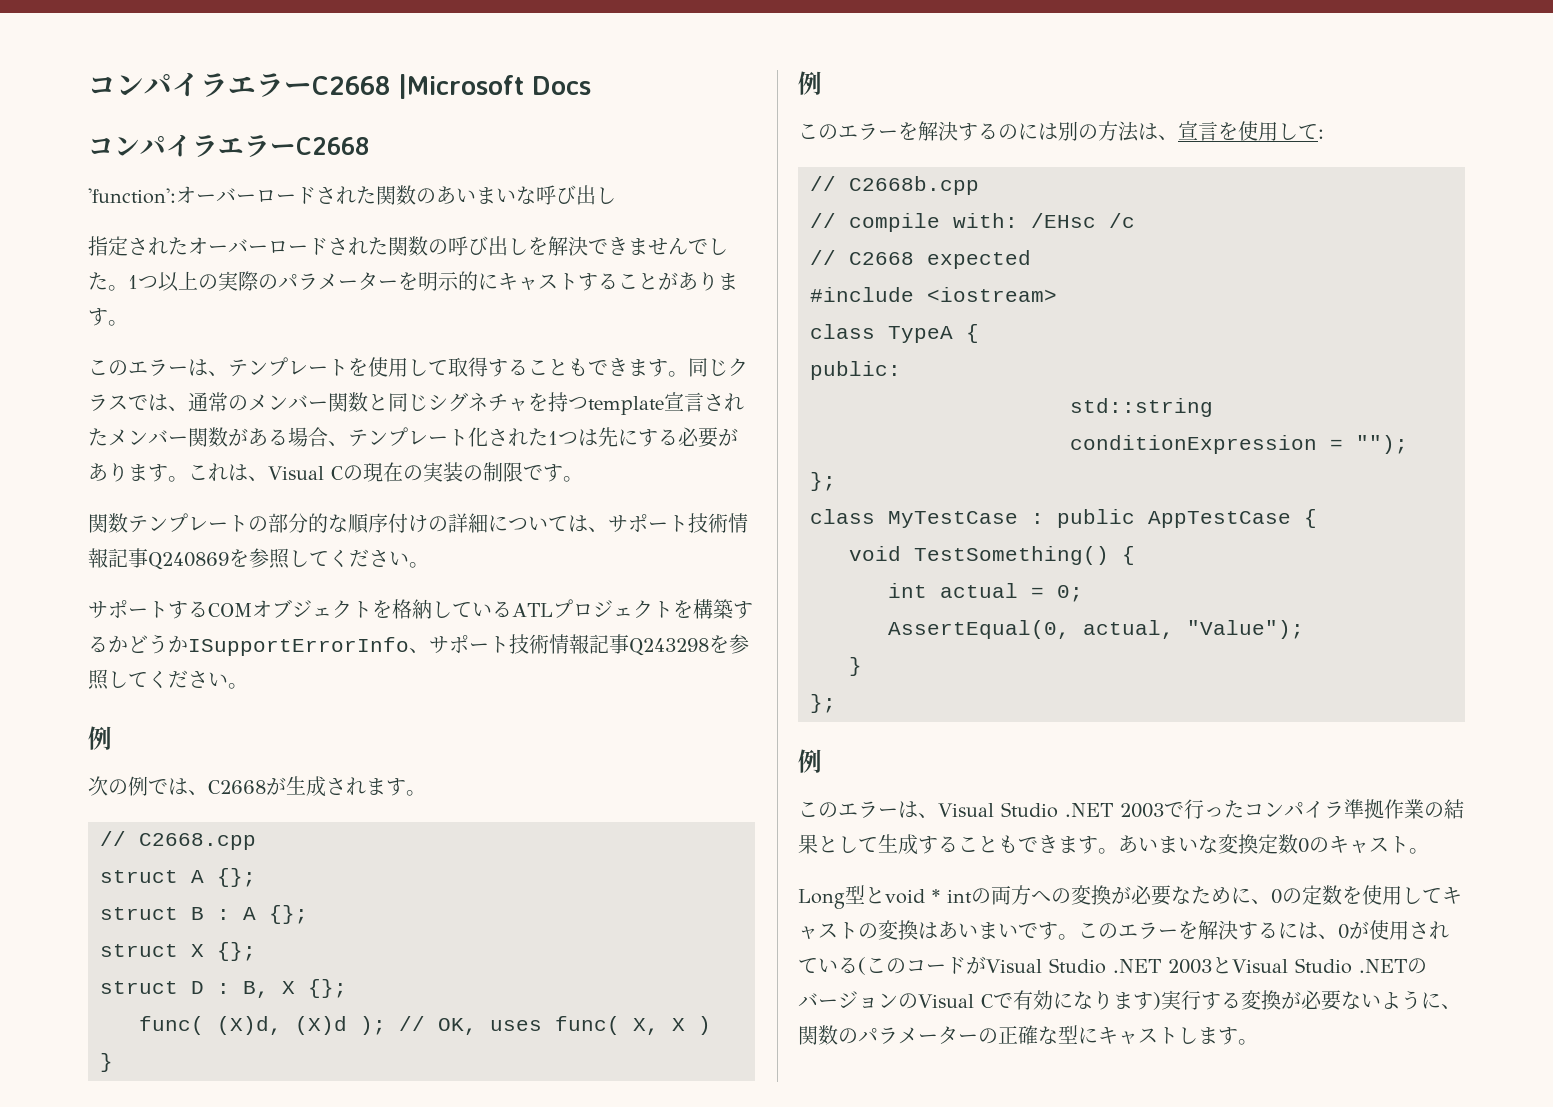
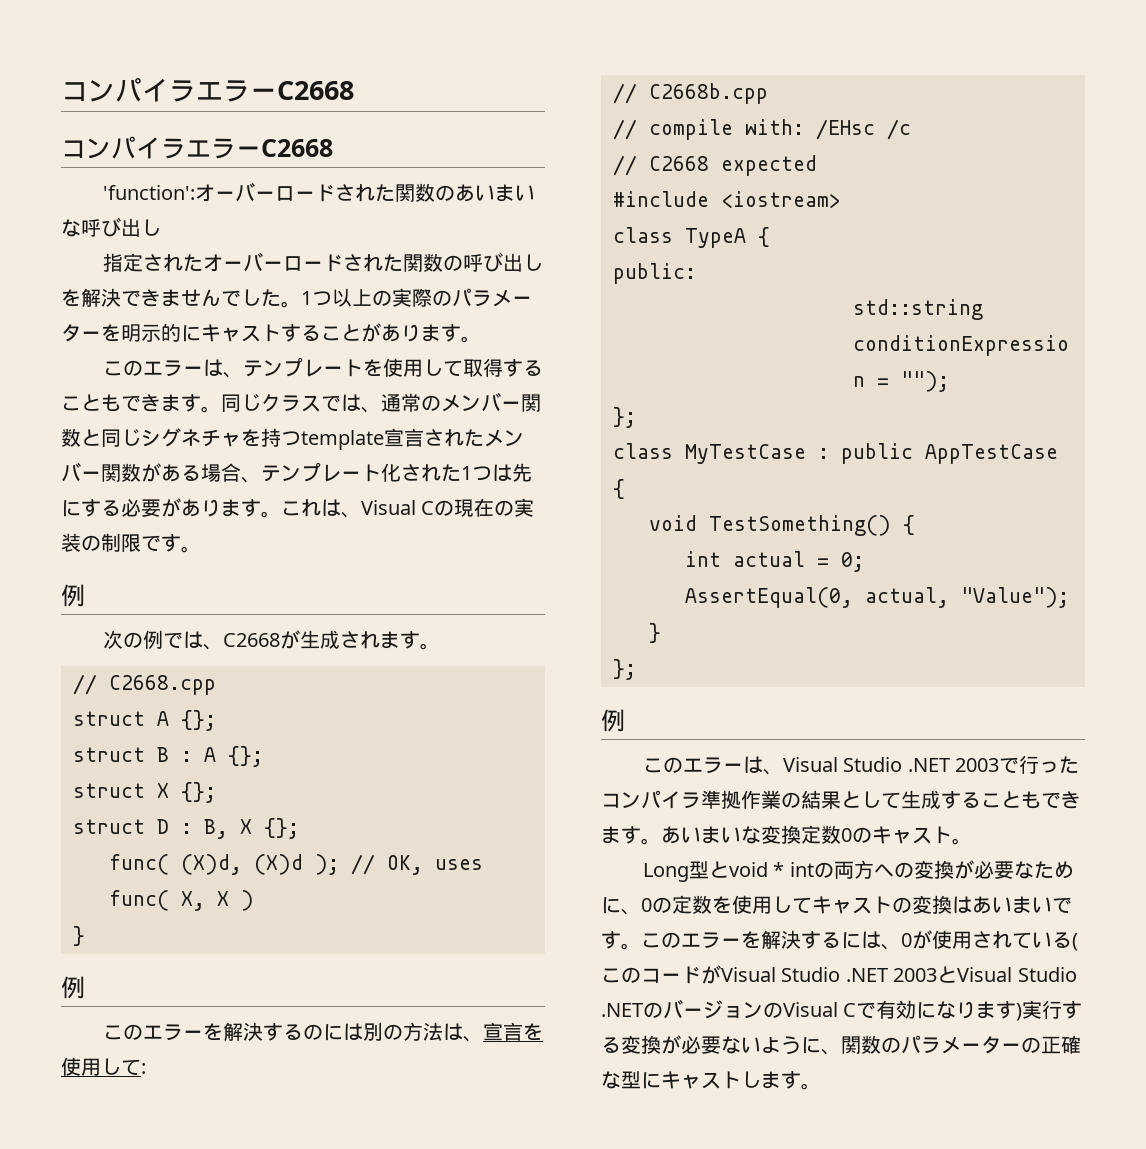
[88,72,591,99] コンパイラエラーC2668 |Microsoft Docs -> [61,78,354,102] コンパイラエラーC2668
[88,513,748,534] [88,548,429,570] [88,599,753,619] [88,634,749,656] [88,669,248,690] // 関数テンプレートの部分的な順序付けの詳細については、サポート技術情報記事Q240869を参照してください。 // サポートするCOMオブジェクトを格納しているATLプロジェクトを構築するかどうかISupportErrorInfo、サポート技術情報記事Q243298を参照してください。 -> (201, 549) none

